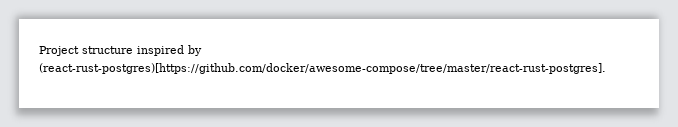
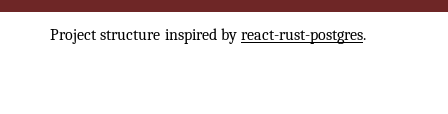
[39,63,606,74] (react-rust-postgres)[https://github.com/docker/awesome-compose/tree/master/react-rust-postgres]. -> [241,30,367,44] react-rust-postgres.

